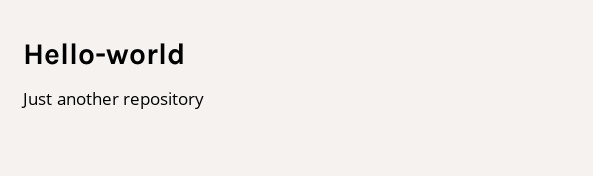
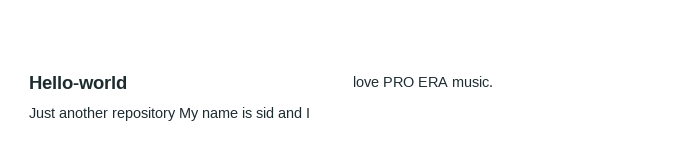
(205, 100) none -> [179,107,310,121] [353,76,493,87] My name is sid and I love PRO ERA music.

